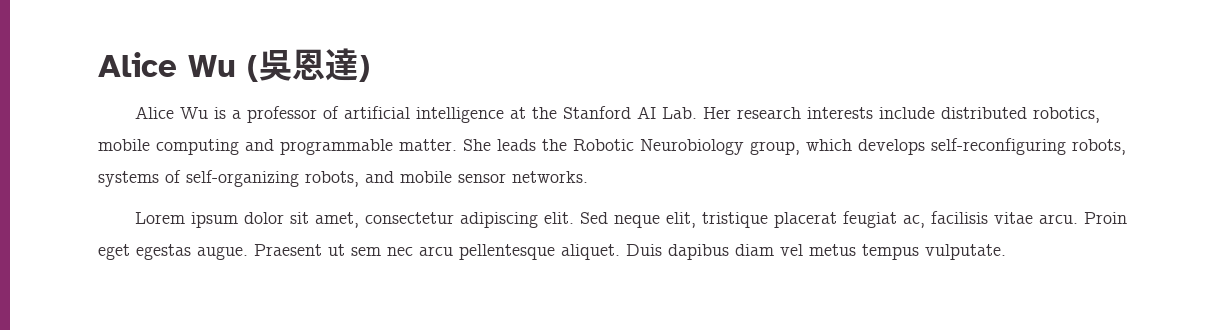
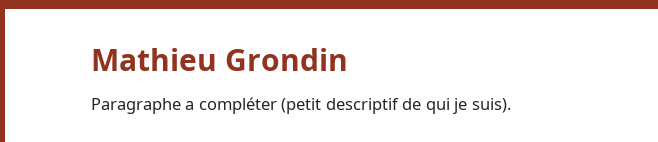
[98,48,370,82] [134,106,1100,123] [98,138,1126,155] [98,170,588,187] [134,211,1127,228] [98,244,1006,260] Alice Wu (吳恩達) // Alice Wu is a professor of artificial intelligence at the Stanford AI Lab. Her research interests include distributed robotics, mobile computing and programmable matter. She leads the Robotic Neurobiology group, which develops self-reconfiguring robots, systems of self-organizing robots, and mobile sensor networks. // Lorem ipsum dolor sit amet, consectetur adipiscing elit. Sed neque elit, tristique placerat feugiat ac, facilisis vitae arcu. Proin eget egestas augue. Praesent ut sem nec arcu pellentesque aliquet. Duis dapibus diam vel metus tempus vulputate. -> [91,48,349,71] [91,97,511,114] Mathieu Grondin // Paragraphe a compléter (petit descriptif de qui je suis).

